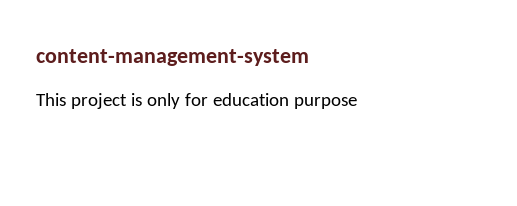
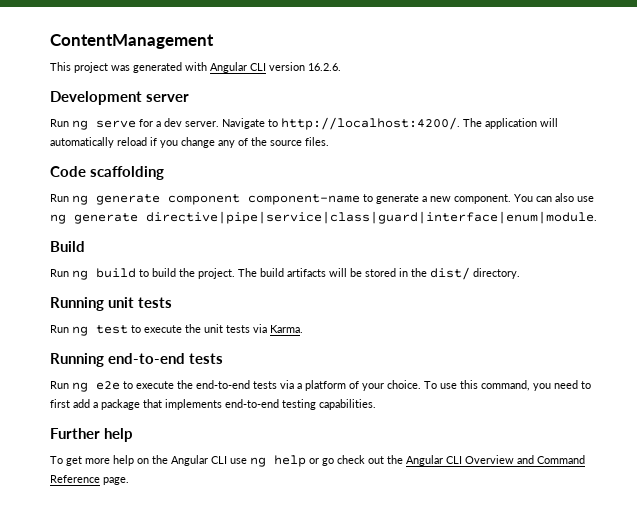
[36,49,309,66] content-management-system -> [50,34,214,49] ContentManagement
[130,93,357,109] is only for education purpose -> [111,62,341,73] [50,91,190,105] [50,117,558,130] [50,137,329,148] [50,166,165,180] [50,193,594,205] [50,211,597,224] [50,241,85,252] [50,267,520,280] [50,297,173,311] [50,324,303,336] [50,353,224,367] [50,380,591,392] [50,399,376,410] [50,428,134,442] [50,455,585,467] [50,475,129,485] was generated with Angular CLI version 16.2.6. // Development server // Run ng serve for a dev server. Navigate to http://localhost:4200/. The application will automatically reload if you change any of the source files. // Code scaffolding // Run ng generate component component-name to generate a new component. You can also use ng generate directive|pipe|service|class|guard|interface|enum|module. // Build // Run ng build to build the project. The build artifacts will be stored in the dist/ directory. // Running unit tests // Run ng test to execute the unit tests via Karma. // Running end-to-end tests // Run ng e2e to execute the end-to-end tests via a platform of your choice. To use this command, you need to first add a package that implements end-to-end testing capabilities. // Further help // To get more help on the Angular CLI use ng help or go check out the Angular CLI Overview and Command Reference page.

